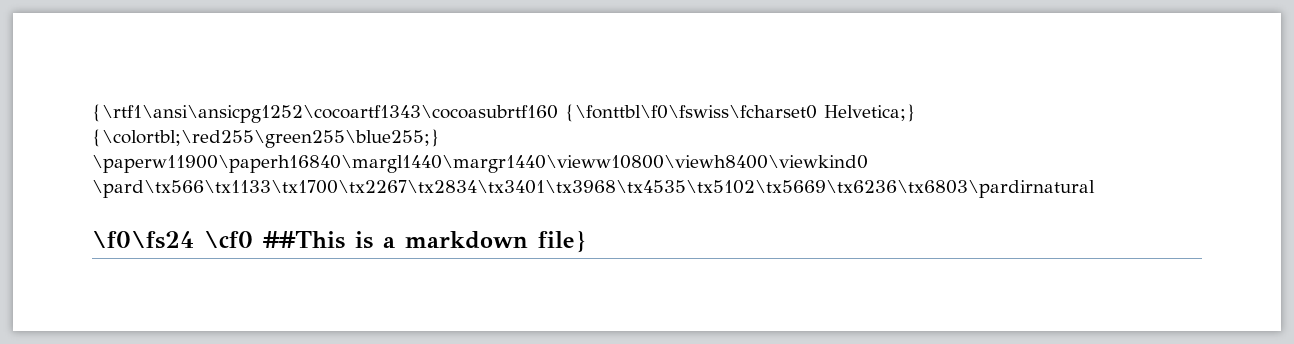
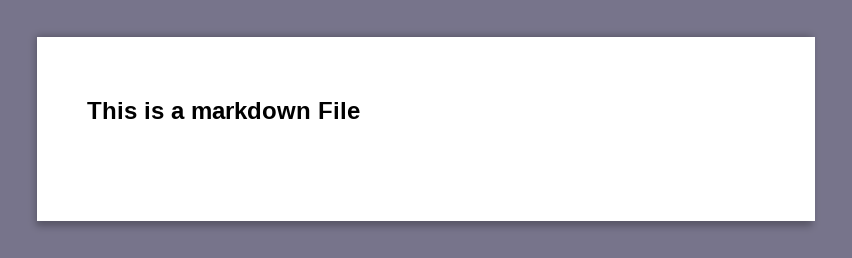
[92,104,916,123] [92,129,440,148] [92,155,868,173] [92,180,1095,198] [92,231,345,249] {\rtf1\ansi\ansicpg1252\cocoartf1343\cocoasubrtf160 {\fonttbl\f0\fswiss\fcharset0 Helvetica;} {\colortbl;\red255\green255\blue255;} \paperw11900\paperh16840\margl1440\margr1440\vieww10800\viewh8400\viewkind0 \pard\tx566\tx1133\tx1700\tx2267\tx2834\tx3401\tx3968\tx4535\tx5102\tx5669\tx6236\tx6803\pardirnatural // \f0\fs24 \cf0 ##This -> [87,102,137,119] This
[538,230,587,253] file} -> [318,102,360,119] File

